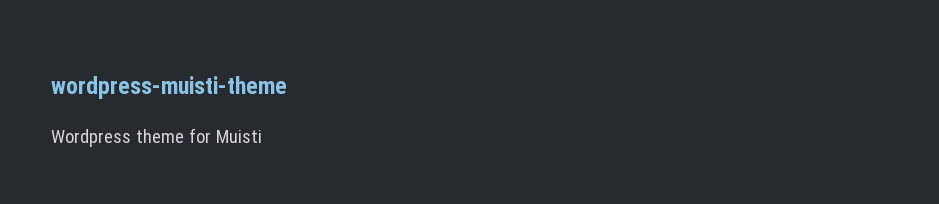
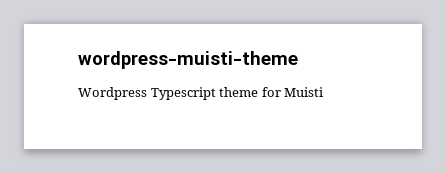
(131, 138) none -> [150,87,216,100] Typescript

